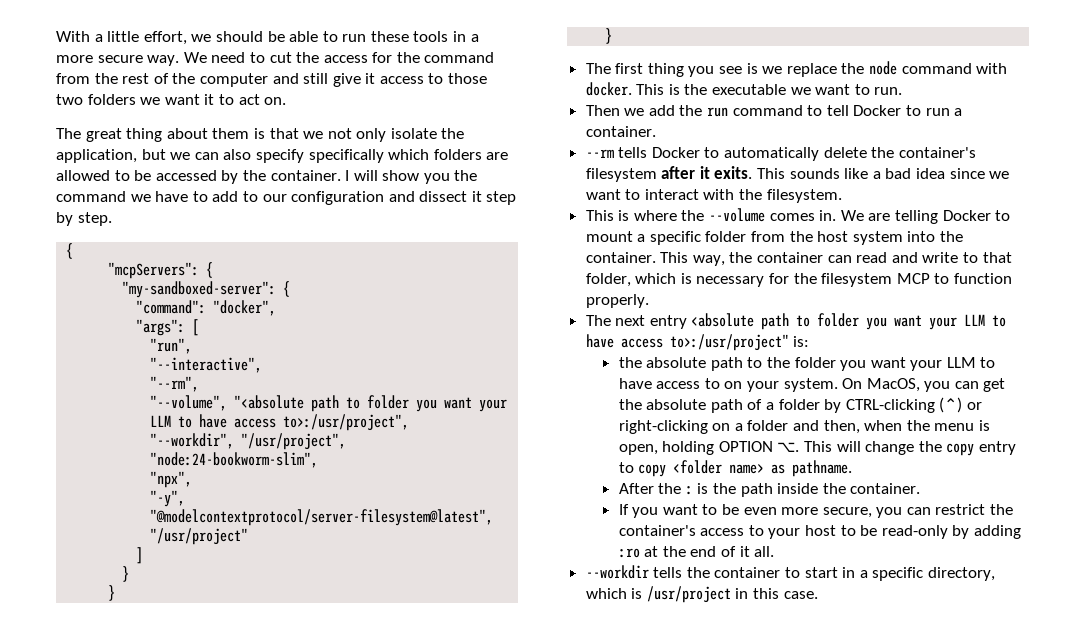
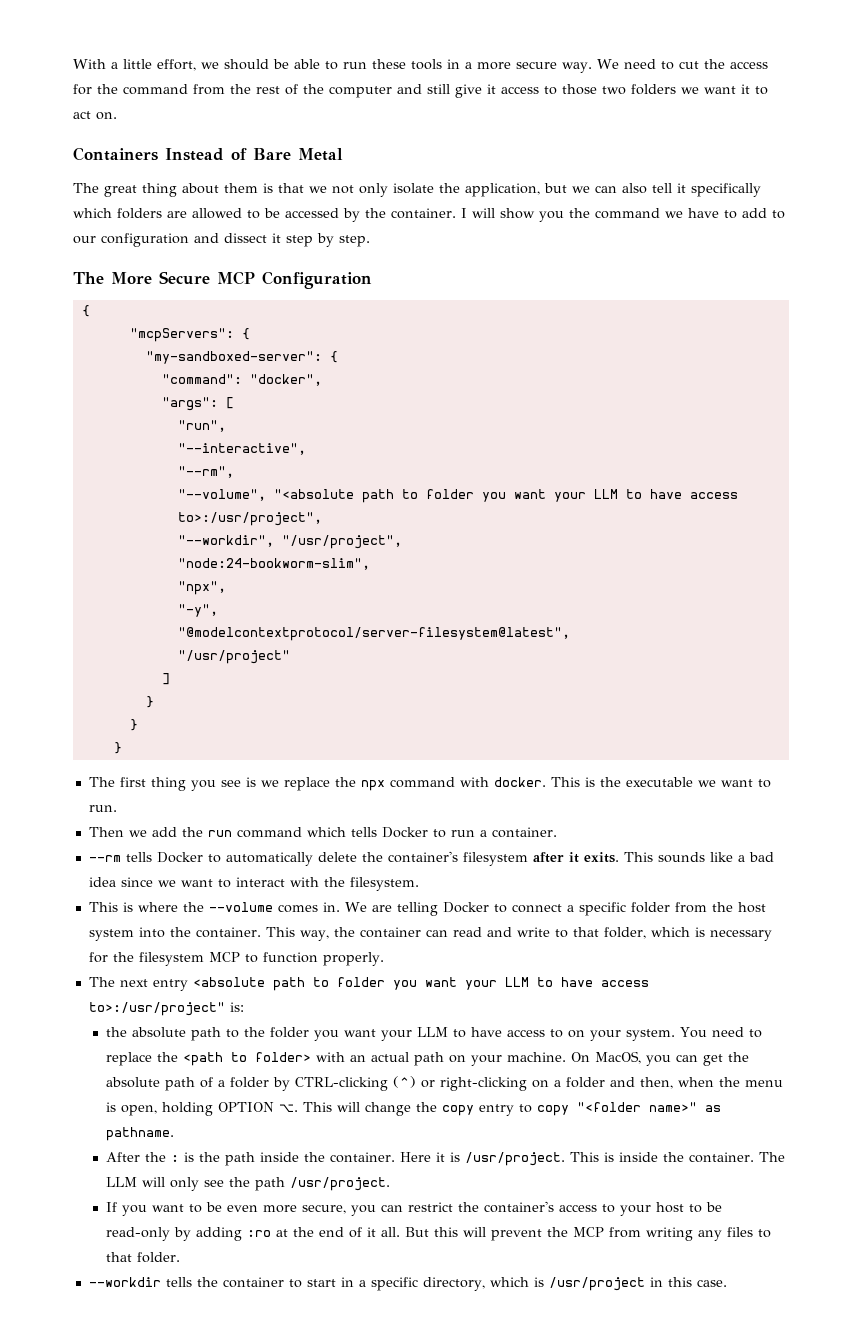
(287, 101) none -> [73,147,343,161] // Containers Instead of Bare Metal
[255,149,304,163] specify -> [652,183,686,193] tell it
(112, 219) none -> [73,271,372,289] // The More Secure MCP Configuration
[869,61,898,75] node -> [360,780,385,791] npx
[807,105,849,116] to tell -> [306,827,377,837] which tells
[585,231,633,242] mount -> [511,904,562,913] connect
(838, 385) none -> [680,1027,763,1038] [106,1052,567,1066] You need to replace the <path to folder> with an actual path on your machine.
[673,460,765,474] <folder name> -> [577,1102,698,1112] "<folder name>"
(921, 488) none -> [400,1152,786,1166] [106,1177,391,1191] Here it is /usr/project. This is inside the container. The LLM will only see the path /usr/project.
(775, 551) none -> [405,1227,772,1241] [106,1252,181,1263] But this will prevent the MCP from writing any files to that folder.

